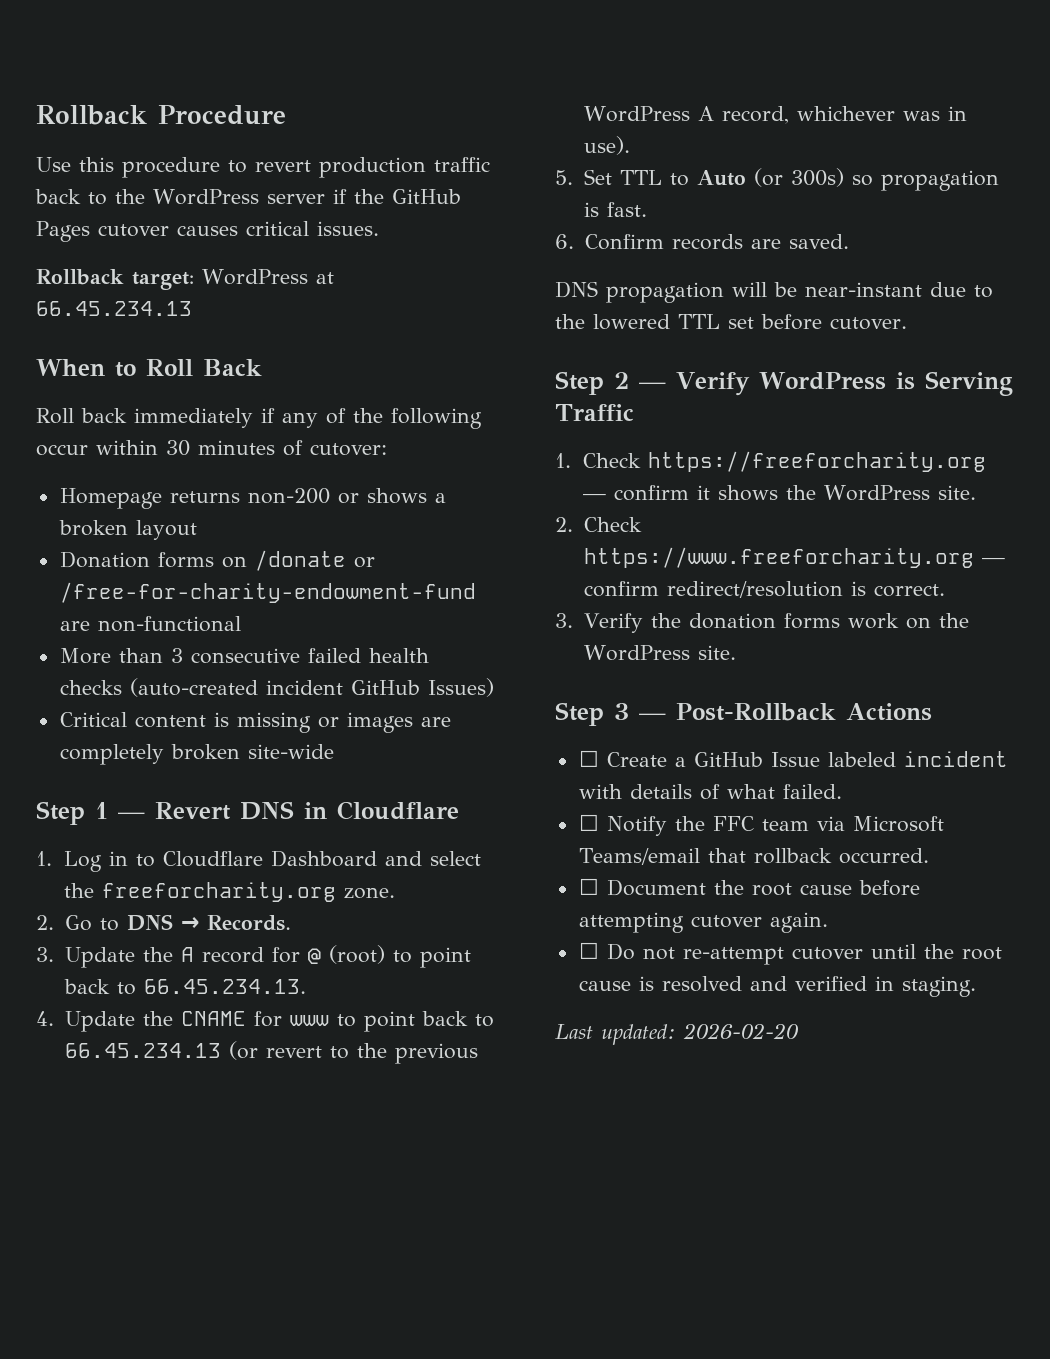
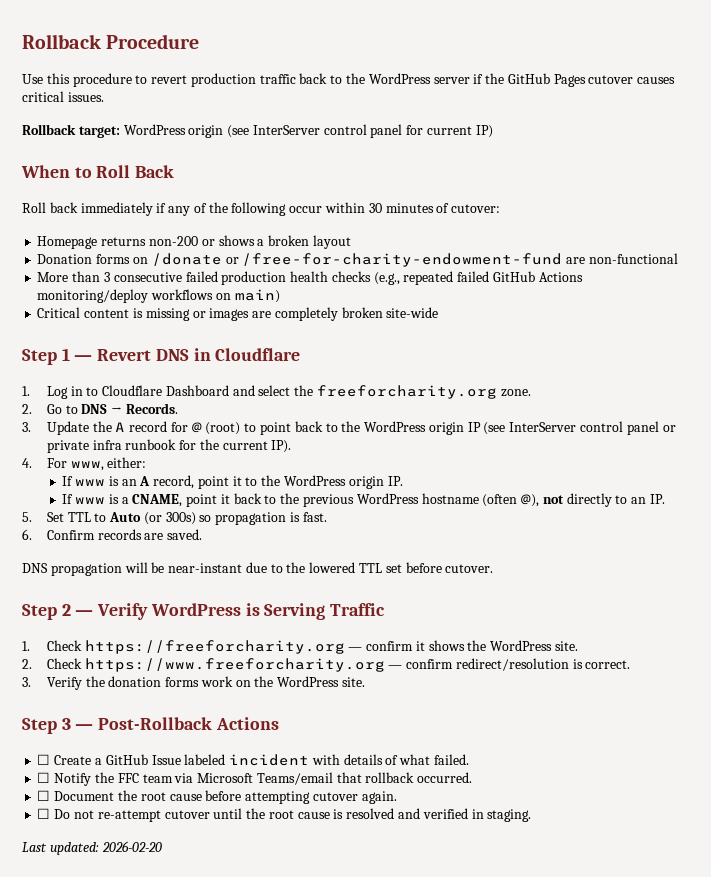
[315,272,334,284] [36,301,192,316] at 66.45.234.13 -> [188,124,493,138] origin (see InterServer control panel for current IP)
(361, 655) none -> [221,271,287,285] production
[129,678,494,697] (auto-created incident GitHub Issues) -> [373,271,583,285] [37,289,280,303] (e.g., repeated failed GitHub Actions monitoring/deploy workflows on main)
[143,979,306,994] [36,1011,494,1032] [64,1041,478,1064] [583,106,967,124] [583,136,630,155] 66.45.234.13. // 4. Update the CNAME for www to point back to 66.45.234.13 (or revert to the previous WordPress A record, whichever was in use). -> [341,421,676,435] [46,439,292,453] [22,457,147,471] [62,475,403,489] [62,493,665,507] the WordPress origin IP (see InterServer control panel or private infra runbook for the current IP). // 4. For www, either: // If www is an A record, point it to the WordPress origin IP. // If www is a CNAME, point it back to the previous WordPress hostname (often @), not directly to an IP.

